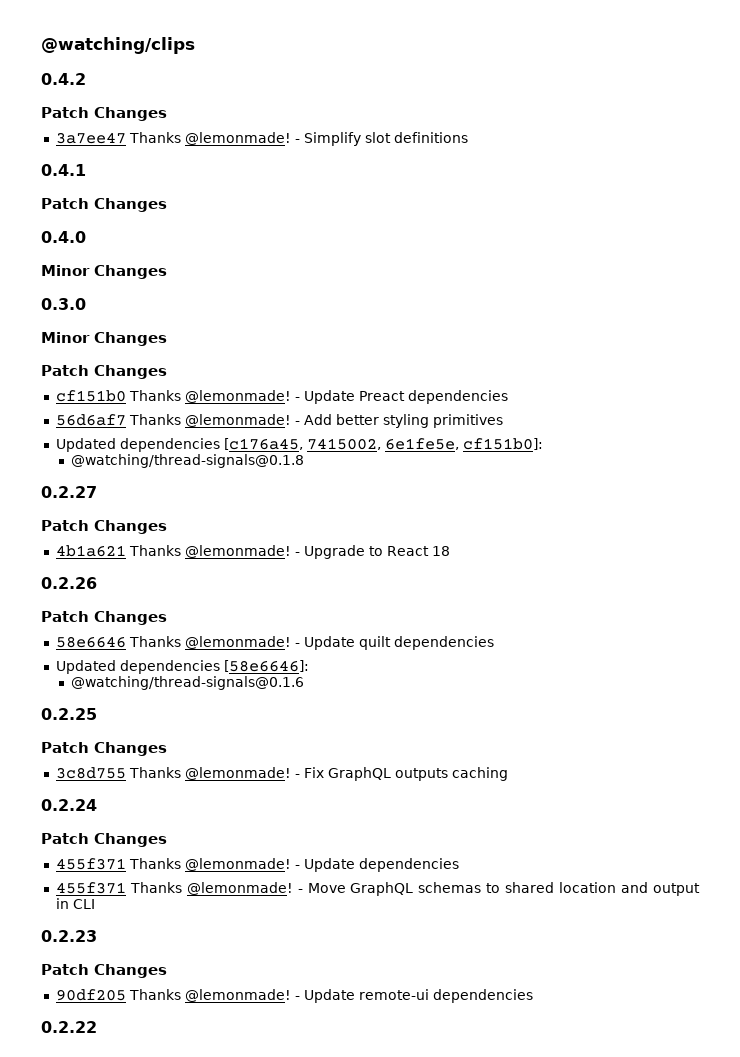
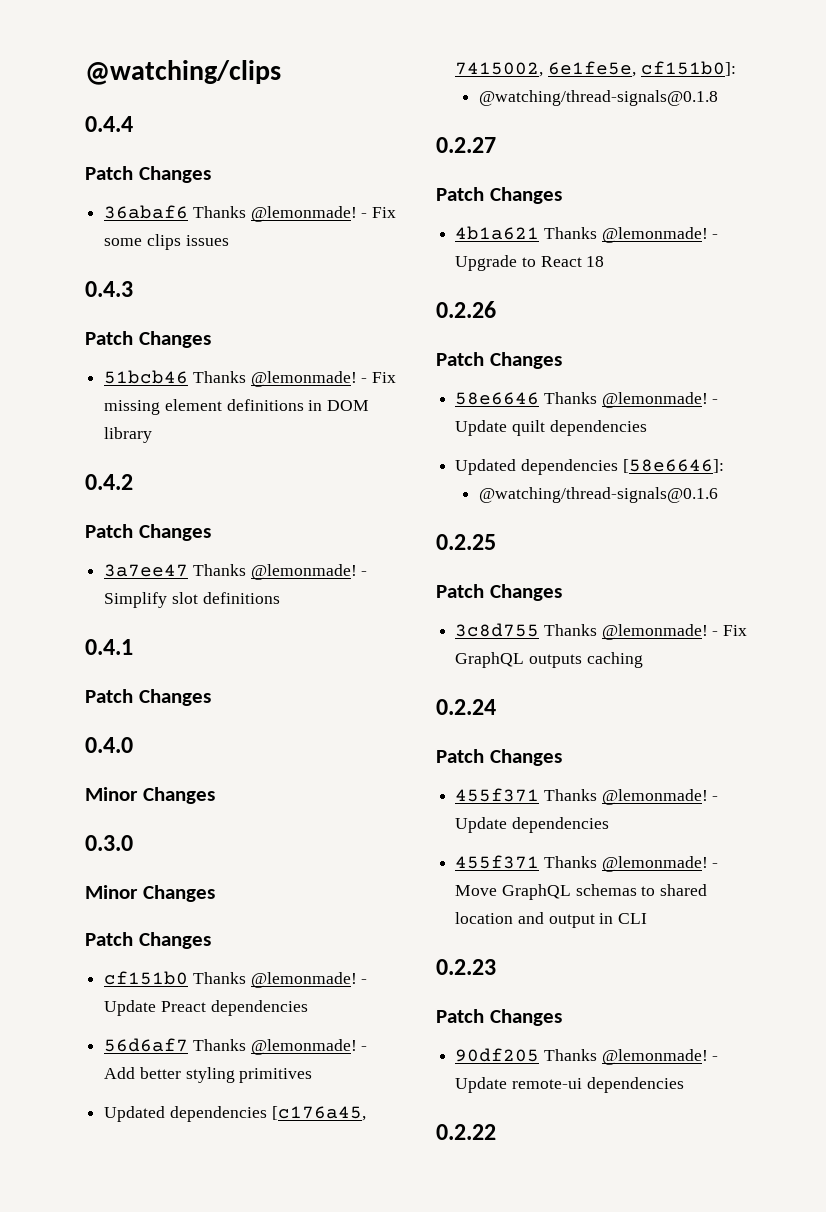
(195, 45) none -> [85,116,133,132] [85,166,211,183] [104,205,397,222] [104,234,229,250] [85,281,133,297] [85,331,211,348] [104,370,397,387] [104,399,370,415] [104,427,153,443] // 0.4.4 // Patch Changes // 36abaf6 Thanks @lemonmade! - Fix some clips issues // 0.4.3 // Patch Changes // 51bcb46 Thanks @lemonmade! - Fix missing element definitions in DOM library

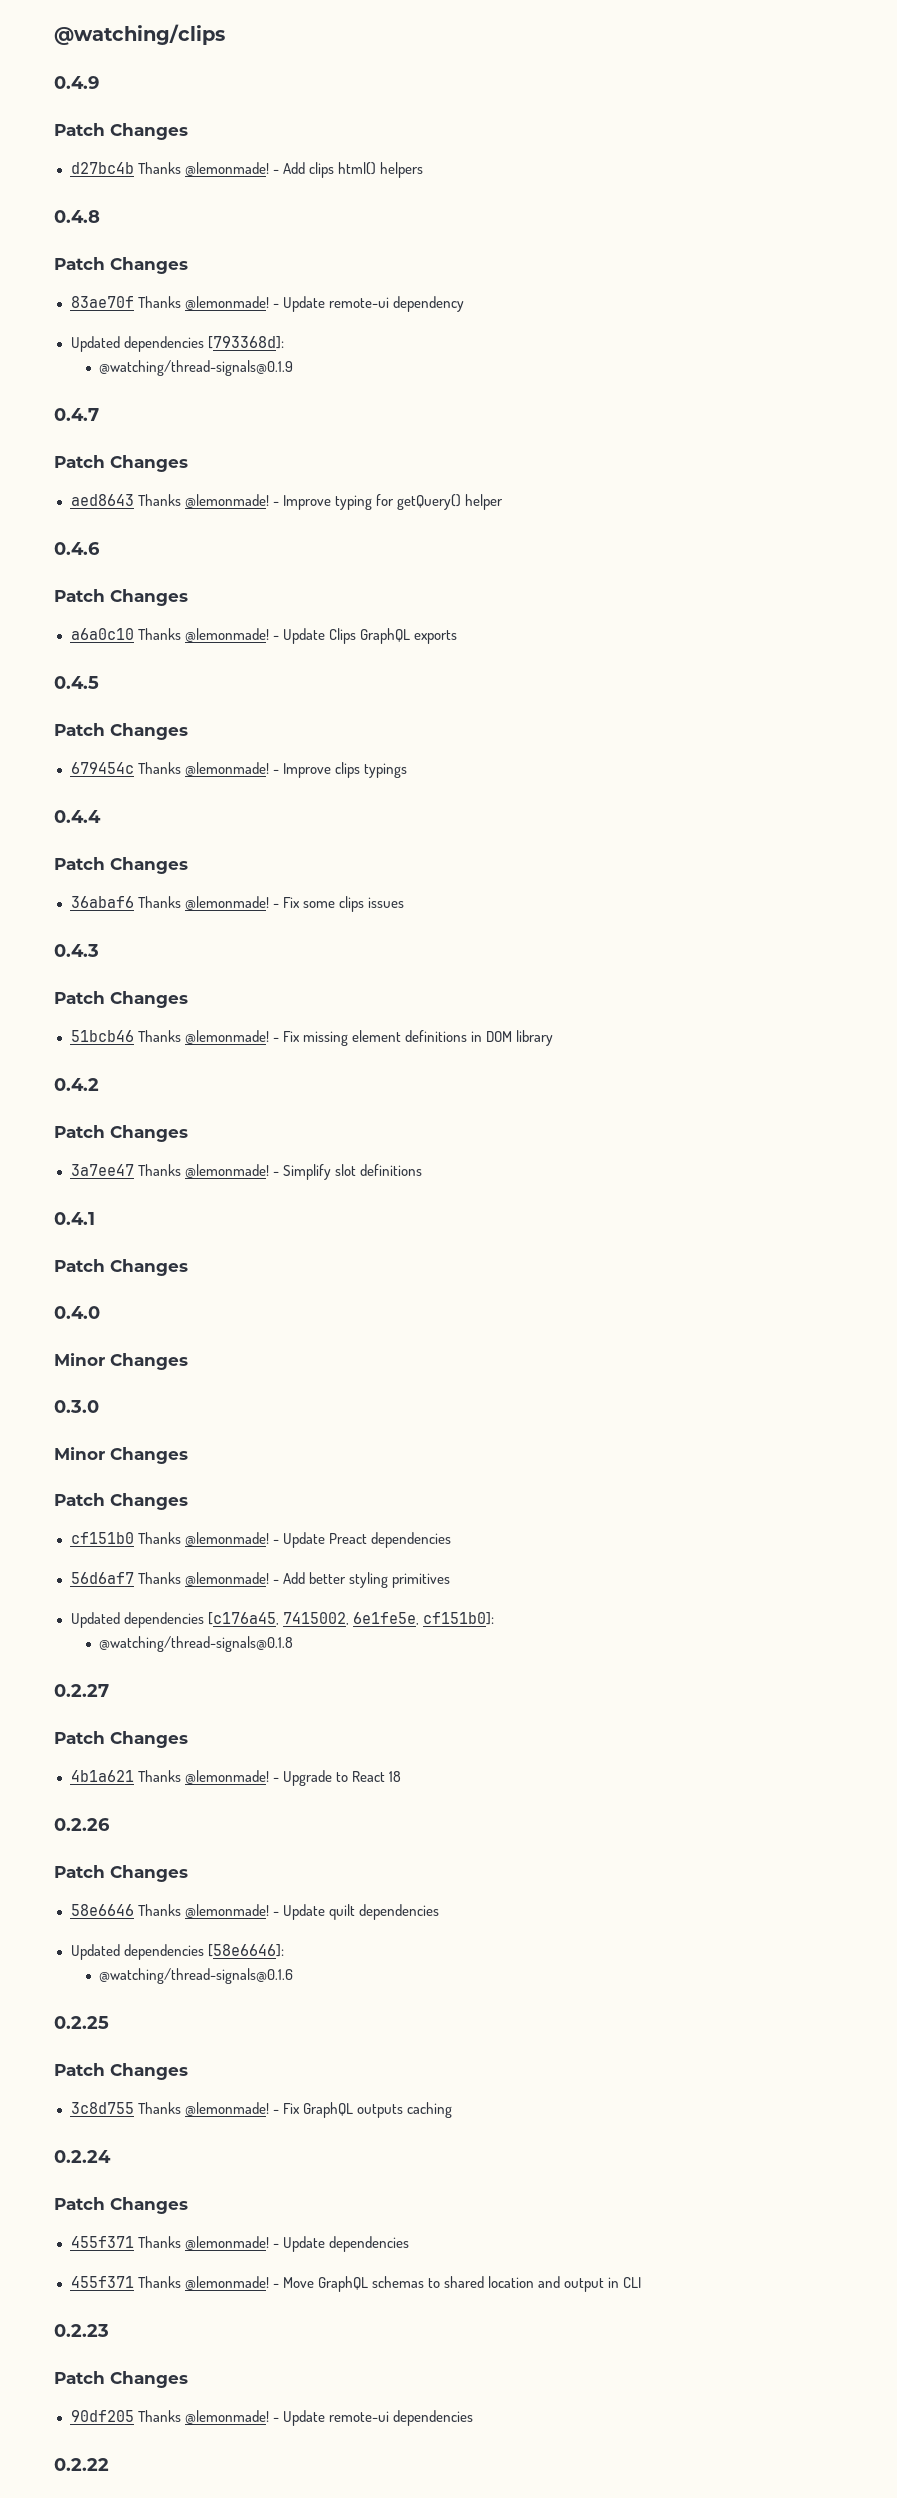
(281, 72) none -> [54,76,99,89] [54,123,188,140] [70,162,423,178] [54,210,100,223] [54,257,188,274] [70,296,464,312] [70,336,284,352] [99,360,294,376] [54,408,99,421] [54,455,188,472] [70,494,503,510] [54,542,100,555] [54,589,188,606] [70,628,457,644] [54,676,99,689] [54,723,188,740] [70,762,407,778] // 0.4.9 // Patch Changes // d27bc4b Thanks @lemonmade! - Add clips html() helpers // 0.4.8 // Patch Changes // 83ae70f Thanks @lemonmade! - Update remote-ui dependency // Updated dependencies [793368d]: // @watching/thread-signals@0.1.9 // 0.4.7 // Patch Changes // aed8643 Thanks @lemonmade! - Improve typing for getQuery() helper // 0.4.6 // Patch Changes // a6a0c10 Thanks @lemonmade! - Update Clips GraphQL exports // 0.4.5 // Patch Changes // 679454c Thanks @lemonmade! - Improve clips typings

